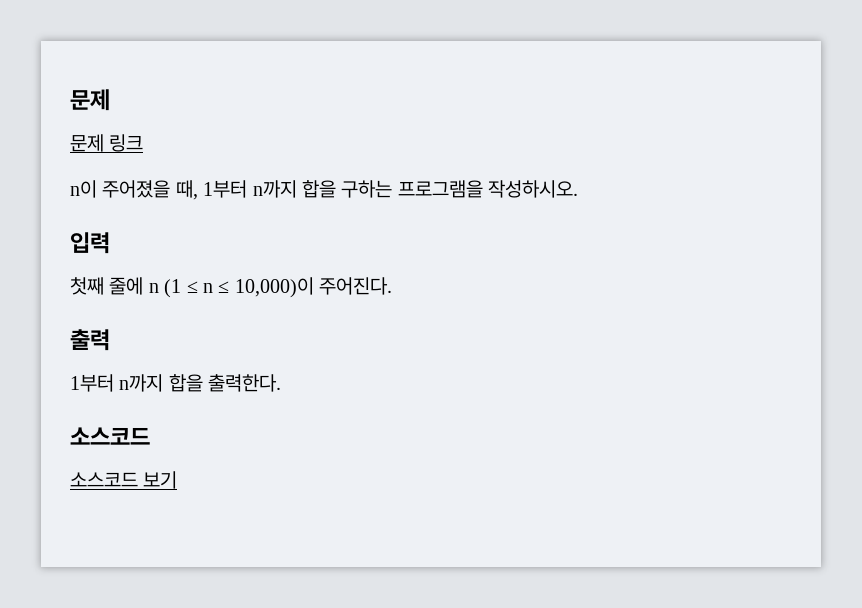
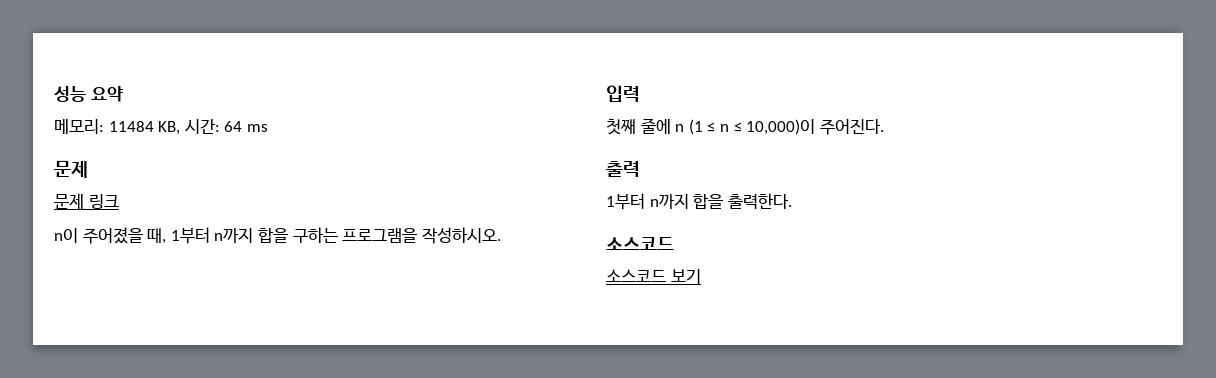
(70, 100) none -> [54,86,123,102] [54,119,268,135] 성능 요약 // 메모리: 11484 KB, 시간: 64 ms //

